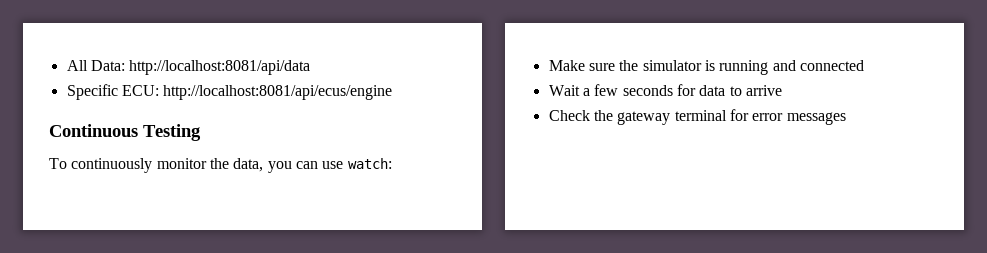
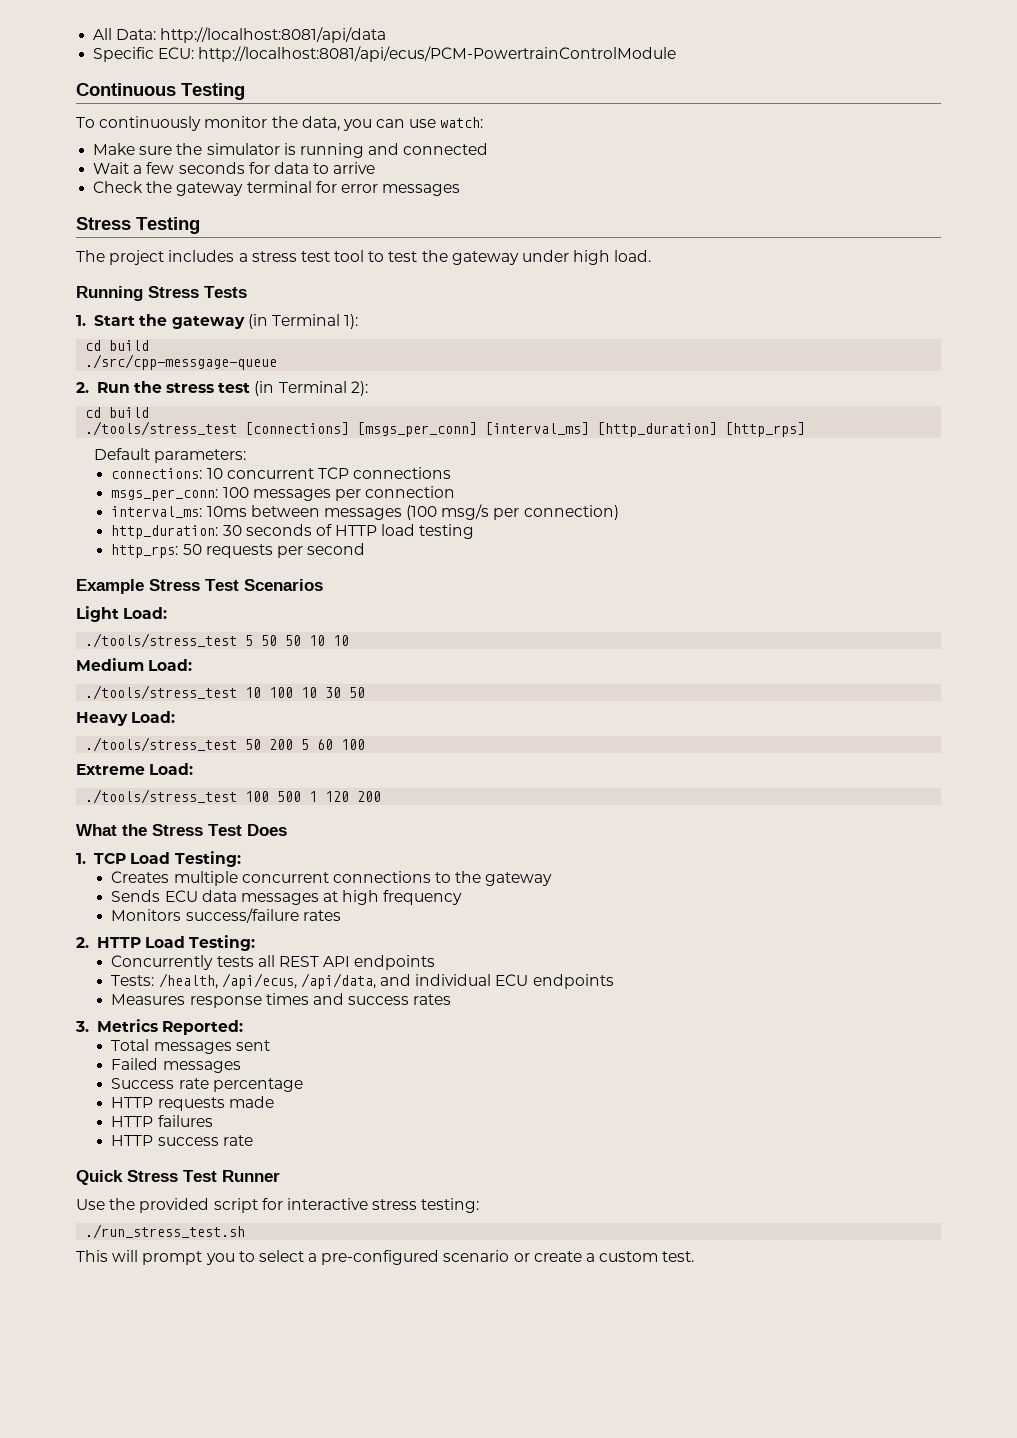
[163,85,393,100] http://localhost:8081/api/ecus/engine -> [198,46,677,62] http://localhost:8081/api/ecus/PCM-PowertrainControlModule
(846, 118) none -> [76,217,200,234] [76,250,652,265] [76,286,247,301] [76,314,359,329] [85,340,150,351] [85,354,278,370] [76,381,368,396] [85,407,150,418] [85,421,806,437] [94,448,247,463] [111,467,452,479] [111,486,456,501] [111,504,619,520] [111,524,475,539] [111,543,366,558] [76,579,323,594] [76,606,168,622] [85,633,350,648] [76,658,193,671] [85,685,366,700] [76,711,176,726] [85,737,366,752] [76,763,194,775] [85,789,382,804] [76,824,287,836] [76,851,241,867] [111,871,553,886] [111,890,463,905] [111,908,341,923] [76,935,256,951] [111,955,436,970] [111,973,614,989] [111,993,452,1008] [75,1019,243,1035] [111,1039,270,1054] [111,1058,241,1073] [111,1078,303,1092] [111,1096,274,1111] [111,1115,213,1127] [111,1135,253,1146] [76,1170,280,1185] [76,1198,480,1213] [85,1224,246,1239] [76,1250,695,1265] // Stress Testing // The project includes a stress test tool to test the gateway under high load. // Running Stress Tests // 1. Start the gateway (in Terminal 1): // cd build // ./src/cpp-messgage-queue // 2. Run the stress test (in Terminal 2): // cd build // ./tools/stress_test [connections] [msgs_per_conn] [interval_ms] [http_duration] [http_rps] // Default parameters: // connections: 10 concurrent TCP connections // msgs_per_conn: 100 messages per connection // interval_ms: 10ms between messages (100 msg/s per connection) // http_duration: 30 seconds of HTTP load testing // http_rps: 50 requests per second // Example Stress Test Scenarios // Light Load: // ./tools/stress_test 5 50 50 10 10 // Medium Load: // ./tools/stress_test 10 100 10 30 50 // Heavy Load: // ./tools/stress_test 50 200 5 60 100 // Extreme Load: // ./tools/stress_test 100 500 1 120 200 // What the Stress Test Does // 1. TCP Load Testing: // Creates multiple concurrent connections to the gateway // Sends ECU data messages at high frequency // Monitors success/failure rates // 2. HTTP Load Testing: // Concurrently tests all REST API endpoints // Tests: /health, /api/ecus, /api/data, and individual ECU endpoints // Measures response times and success rates // 3. Metrics Reported: // Total messages sent // Failed messages // Success rate percentage // HTTP requests made // HTTP failures // HTTP success rate // Quick Stress Test Runner // Use the provided script for interactive stress testing: // ./run_stress_test.sh // This will prompt you to select a pre-configured scenario or create a custom test.

